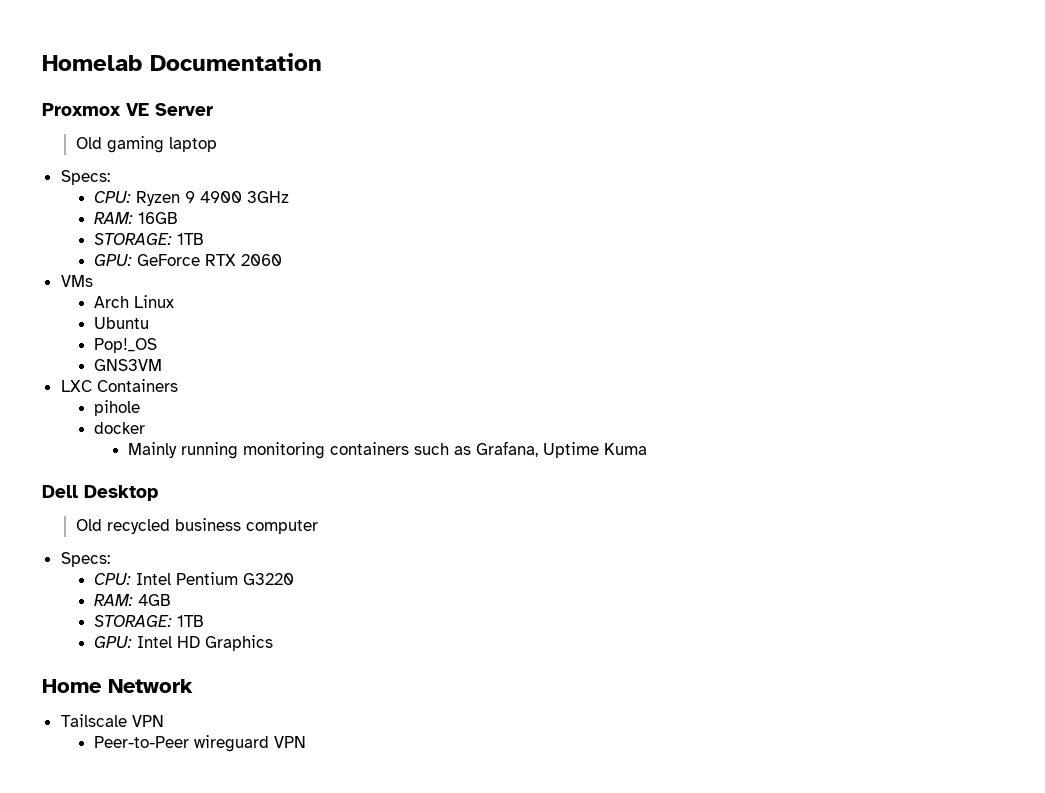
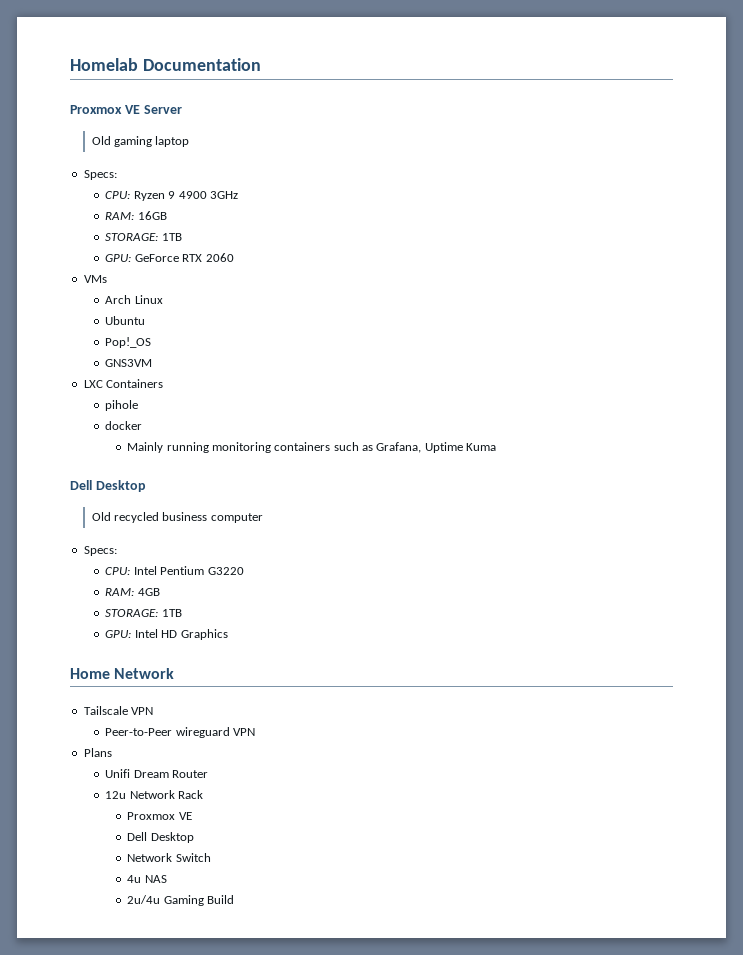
(307, 742) none -> [83,748,112,757] [105,769,209,778] [105,790,204,799] [127,812,192,820] [127,832,194,843] [127,853,211,862] [127,875,167,883] [127,895,234,906] // Plans // Unifi Dream Router // 12u Network Rack // Proxmox VE // Dell Desktop // Network Switch // 4u NAS // 2u/4u Gaming Build

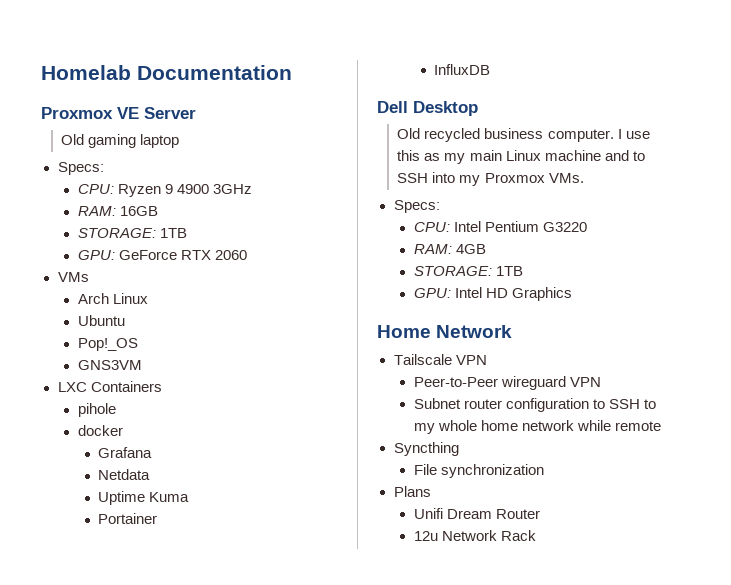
[127,442,422,453] Mainly running monitoring containers such as Grafana, -> [98,447,153,458] [98,469,151,480] Grafana // Netdata //
(497, 447) none -> [98,513,158,524] [434,64,491,75] // Portainer // InfluxDB
[210,513,263,523] computer -> [547,129,650,142] [397,150,645,164] [397,172,584,186] computer. I use this as my main Linux machine and to SSH into my Proxmox VMs.
(256, 732) none -> [413,398,657,412] [413,420,662,434] [393,442,459,456] [413,464,544,478] // Subnet router configuration to SSH to my whole home network while remote // Syncthing // File synchronization
[127,812,192,820] [127,832,194,843] [127,853,211,862] [127,875,167,883] [127,895,234,906] // Proxmox VE // Dell Desktop // Network Switch // 4u NAS // 2u/4u Gaming Build -> (536, 535) none

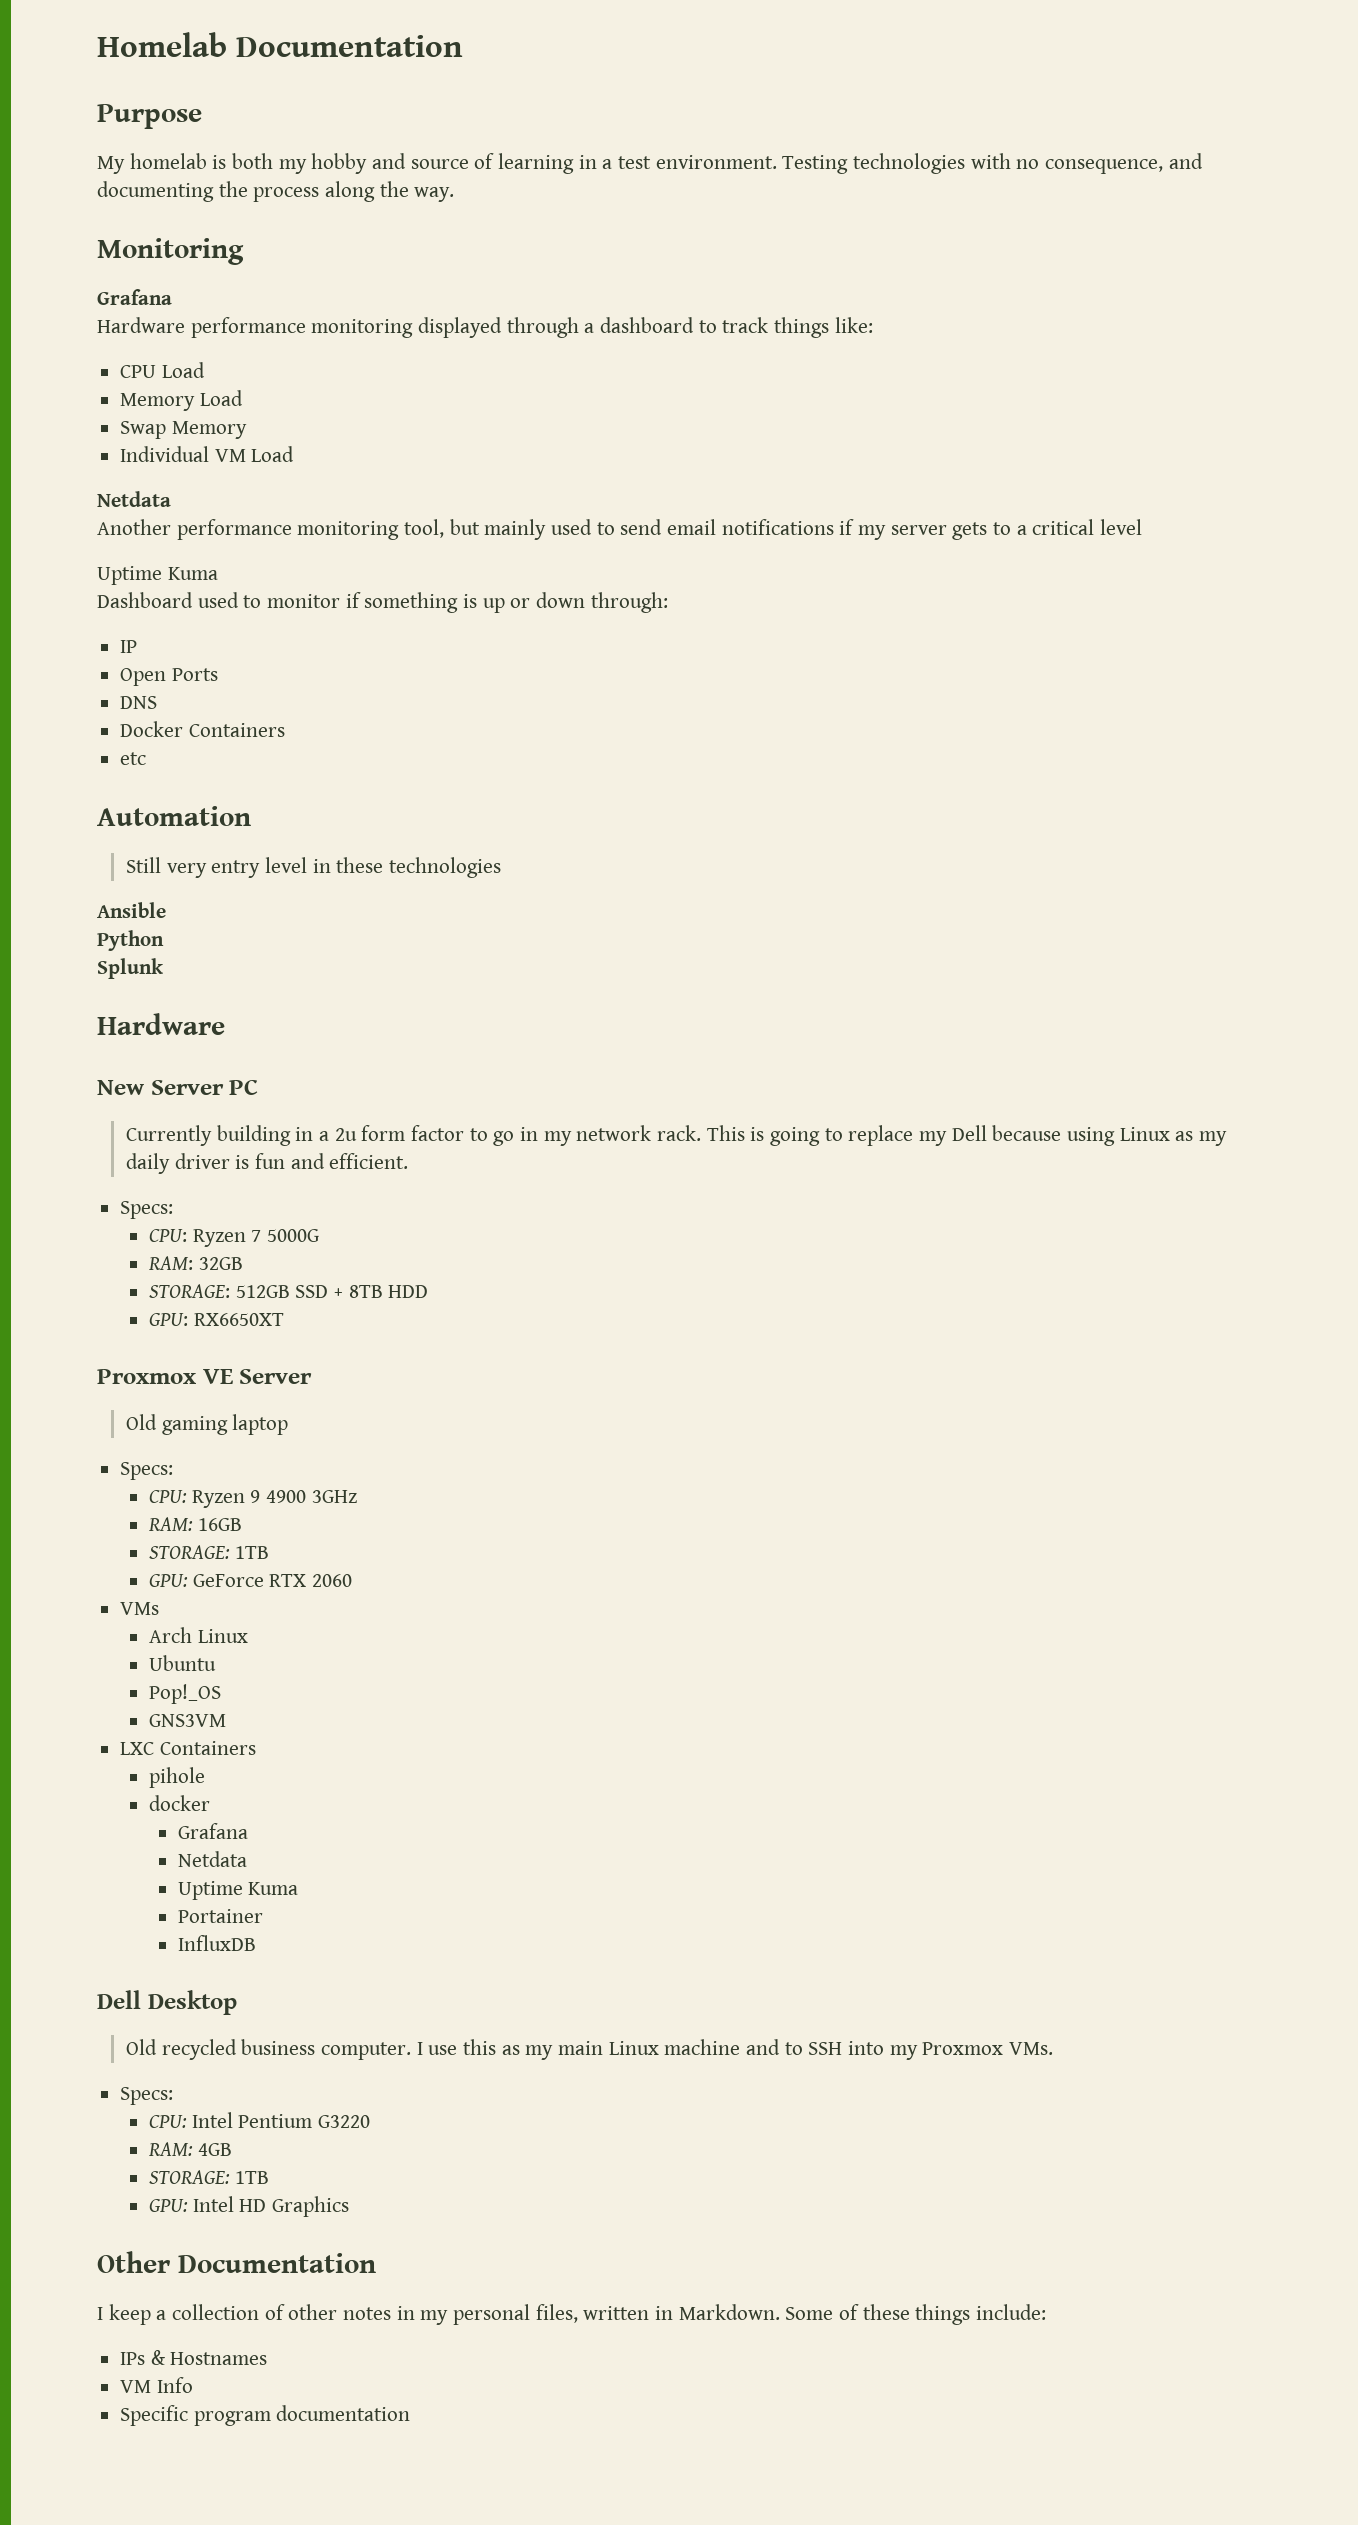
(292, 72) none -> [97,104,202,129] [97,153,1203,174] [97,181,455,202] [97,238,244,265] [97,289,172,305] [97,317,873,338] [120,362,205,378] [120,390,243,411] [120,421,247,439] [120,446,295,462] [97,491,171,507] [97,519,1143,540] [97,566,218,585] [97,592,668,613] [120,640,138,653] [120,668,218,686] [120,696,158,709] [120,721,285,737] [120,752,147,765] [97,806,251,826] [125,857,501,878] [97,902,166,918] [97,930,164,951] [97,958,164,979] [97,1013,225,1035] [97,1079,259,1095] [125,1125,1227,1146] [125,1153,409,1174] [120,1201,174,1219] [148,1229,319,1247] [147,1256,243,1270] [148,1284,429,1298] [148,1313,284,1326] // Purpose // My homelab is both my hobby and source of learning in a test environment. Testing technologies with no consequence, and documenting the process along the way. // Monitoring // Grafana // Hardware performance monitoring displayed through a dashboard to track things like: // CPU Load // Memory Load // Swap Memory // Individual VM Load // Netdata // Another performance monitoring tool, but mainly used to send email notifications if my server gets to a critical level // Uptime Kuma // Dashboard used to monitor if something is up or down through: // IP // Open Ports // DNS // Docker Containers // etc // Automation // Still very entry level in these technologies // Ansible // Python // Splunk // Hardware // New Server PC // Currently building in a 2u form factor to go in my network rack. This is going to replace my Dell because using Linux as my daily driver is fun and efficient. // Specs: // CPU: Ryzen 7 5000G // RAM: 32GB // STORAGE: 512GB SSD + 8TB HDD // GPU: RX6650XT
[377,325,513,338] [393,354,487,365] [413,376,601,390] [413,398,657,412] [413,420,662,434] [393,442,459,456] [413,464,544,478] [393,486,431,497] [413,508,540,519] [413,530,536,541] Home Network // Tailscale VPN // Peer-to-Peer wireguard VPN // Subnet router configuration to SSH to my whole home network while remote // Syncthing // File synchronization // Plans // Unifi Dream Router // 12u Network Rack -> [97,2251,376,2273] [97,2304,1047,2325] [120,2350,268,2365] [120,2377,193,2393] [120,2405,411,2426] Other Documentation // I keep a collection of other notes in my personal files, written in Markdown. Some of these things include: // IPs & Hostnames // VM Info // Specific program documentation

